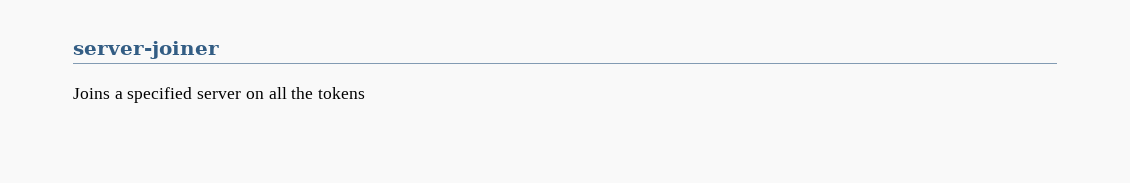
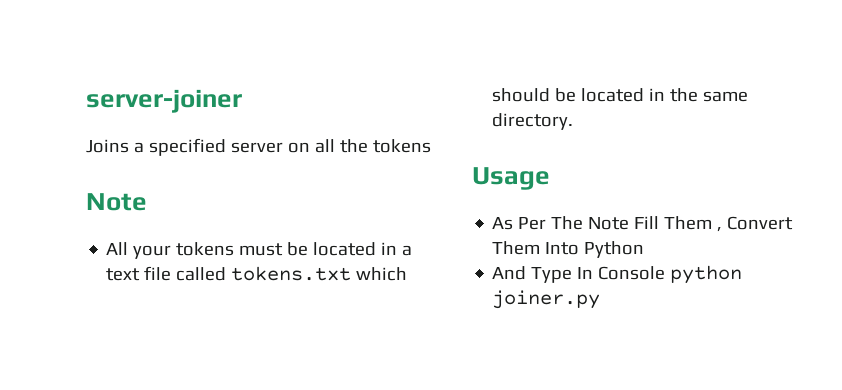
(366, 93) none -> [86,193,147,211] [106,242,413,259] [106,266,408,281] [492,88,749,102] [492,113,574,130] [472,167,550,190] [492,216,794,232] [492,241,645,258] [492,265,743,284] [492,290,601,309] // Note // All your tokens must be located in a text file called tokens.txt which should be located in the same directory. // Usage // As Per The Note Fill Them , Convert Them Into Python // And Type In Console python joiner.py

